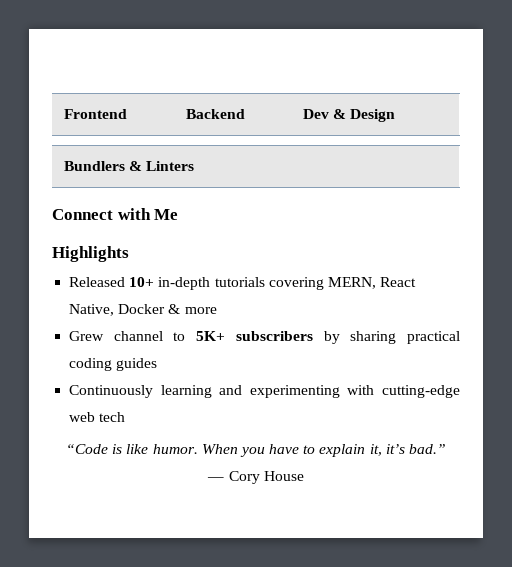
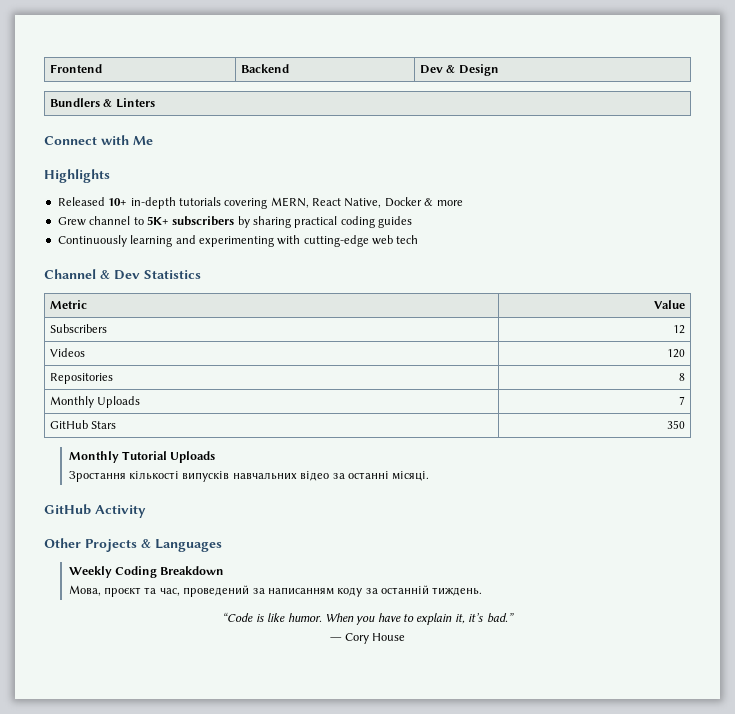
(126, 417) none -> [44,269,201,280] [49,300,87,309] [654,300,686,309] [49,324,107,333] [673,325,686,334] [49,348,85,357] [667,349,686,358] [49,373,113,384] [679,373,686,381] [49,396,141,408] [679,396,686,405] [49,420,117,429] [667,420,686,429] [68,451,216,463] [68,471,430,482] [44,504,146,518] [44,538,222,552] [68,566,225,578] [68,585,483,597] // Channel & Dev Statistics // Metric | Value // Subscribers | 12 // Videos | 120 // Repositories | 8 // Monthly Uploads | 7 // GitHub Stars | 350 // Monthly Tutorial Uploads // Зростання кількості випусків навчальних відео за останні місяці. // GitHub Activity // Other Projects & Languages // Weekly Coding Breakdown // Мова, проєкт та час, проведений за написанням коду за останній тиждень.

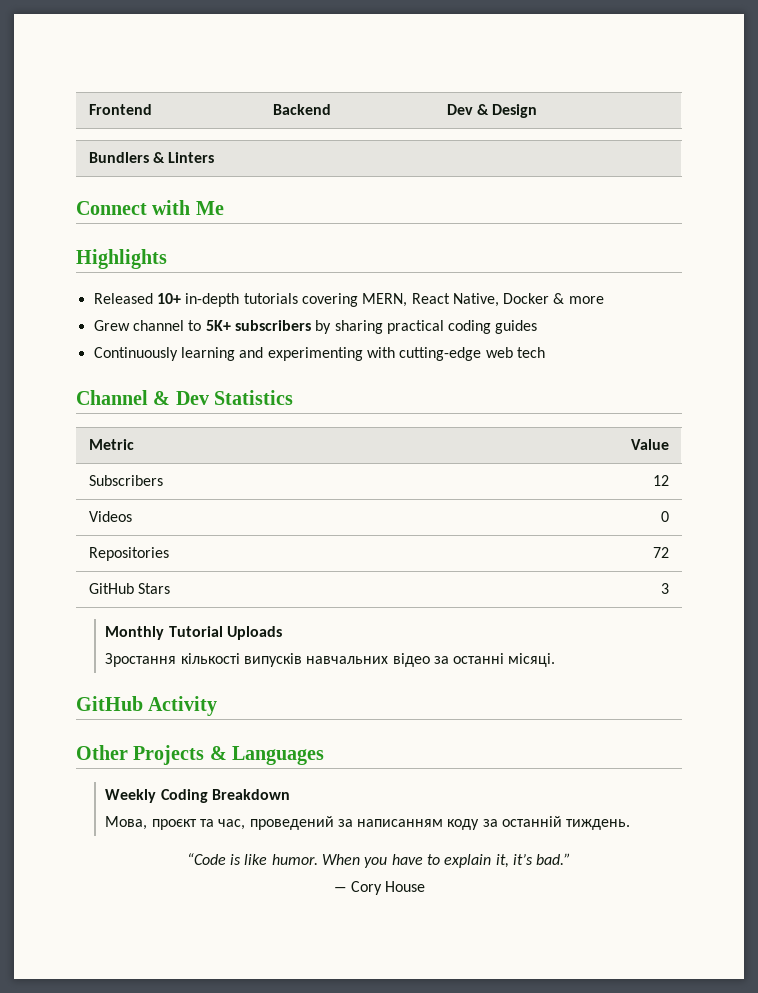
[667,349,686,358] 120 -> [661,511,670,522] 0
[679,373,686,381] [49,396,141,408] [679,396,686,405] 8 // Monthly Uploads | 7 -> [653,547,670,558] 72
[667,420,686,429] 350 -> [661,583,670,594] 3

